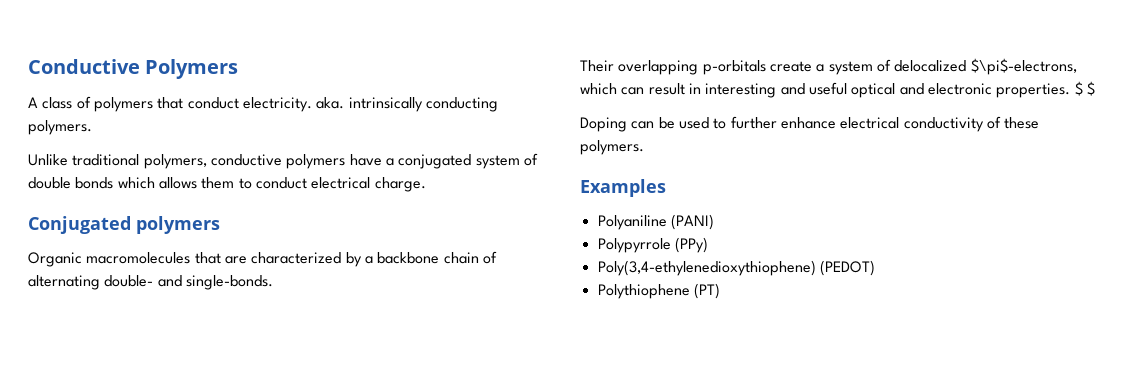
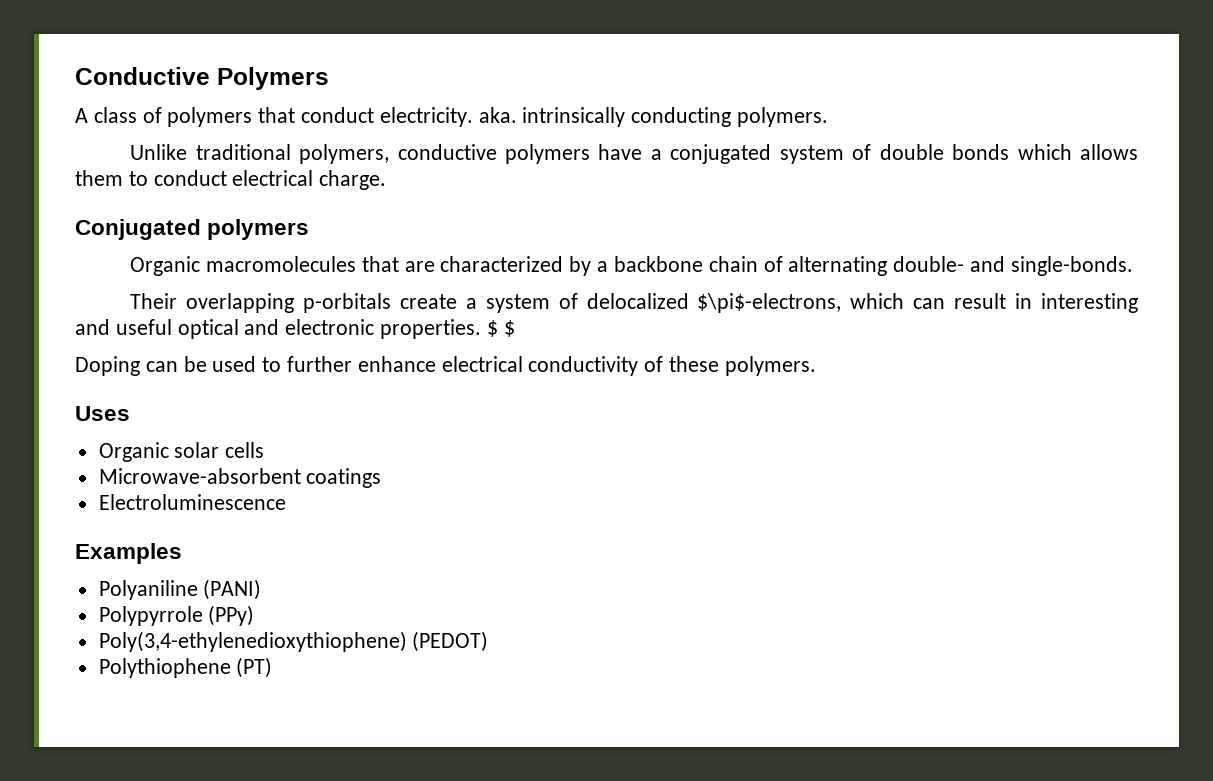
(644, 147) none -> [75,406,130,421] [98,442,265,462] [98,468,382,488] [98,494,286,510] // Uses // Organic solar cells // Microwave-absorbent coatings // Electroluminescence

